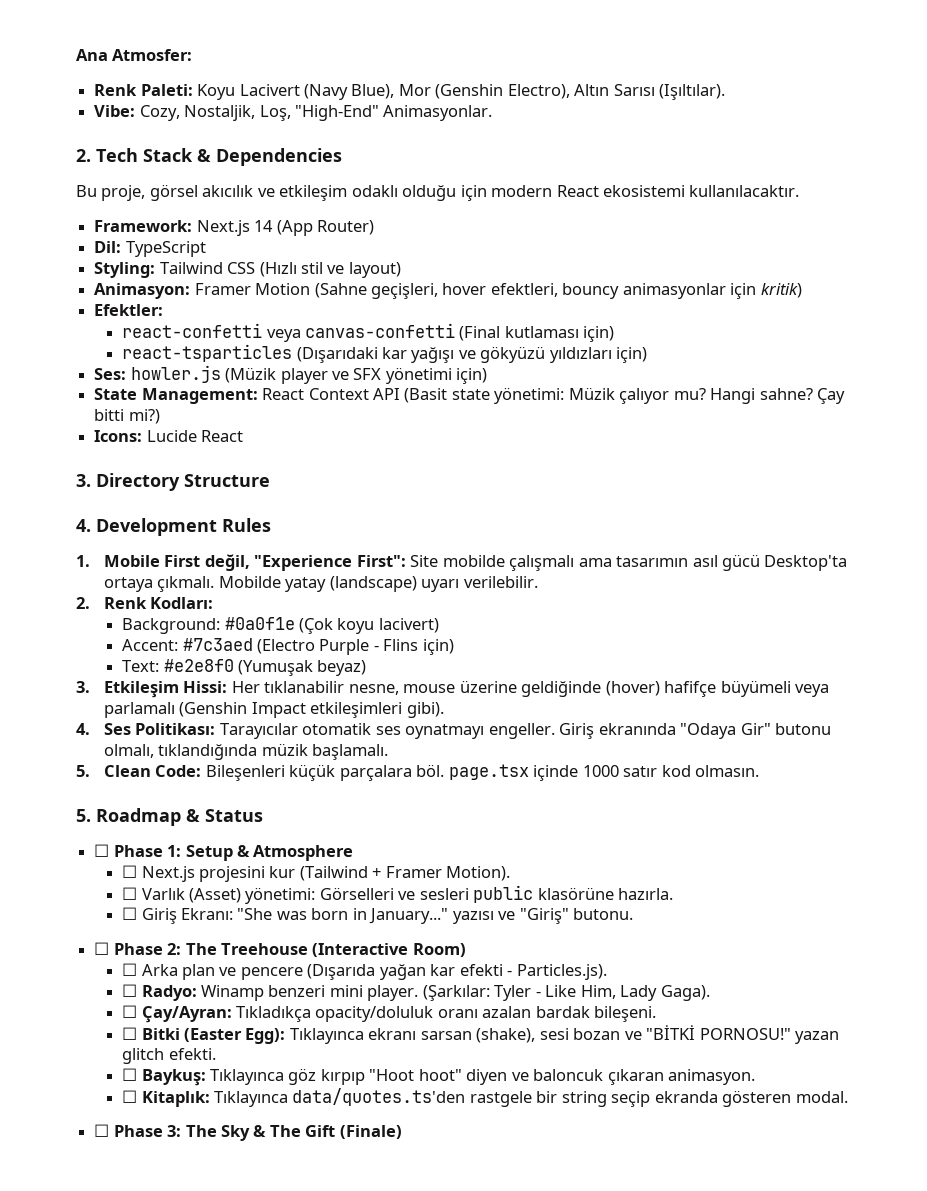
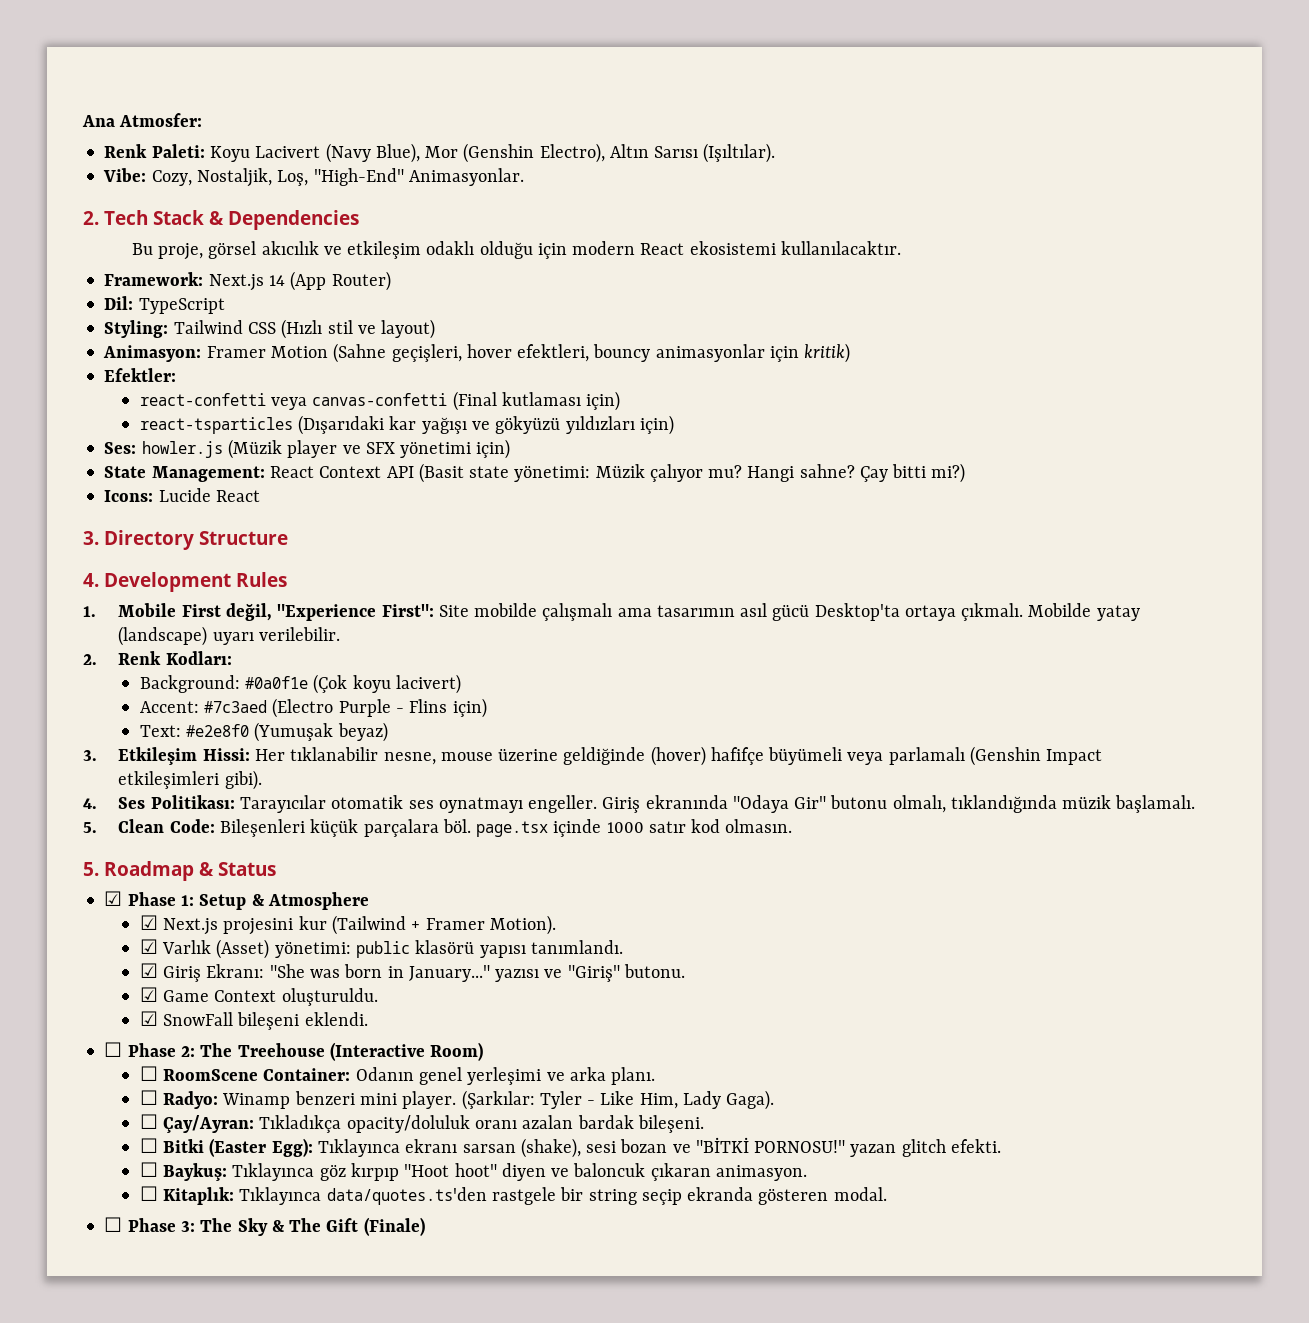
[94,844,110,857] ☐ -> [104,891,123,906] ☑
[122,865,138,878] ☐ -> [139,915,158,930] ☑
[122,887,138,900] ☐ -> [139,939,158,954] ☑
[319,885,674,903] [122,907,138,920] Görselleri ve sesleri public klasörüne hazırla. // ☐ -> [355,940,623,958] [139,963,158,978] public klasörü yapısı tanımlandı. // ☑
(634, 914) none -> [139,987,378,1006] [139,1011,368,1030] // ☑ Game Context oluşturuldu. // ☑ SnowFall bileşeni eklendi.
[141,964,607,980] Arka plan ve pencere (Dışarıda yağan kar efekti - Particles.js). -> [163,1067,656,1085] RoomScene Container: Odanın genel yerleşimi ve arka planı.

